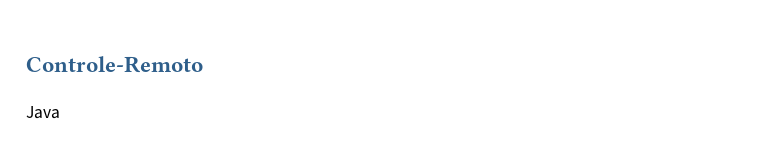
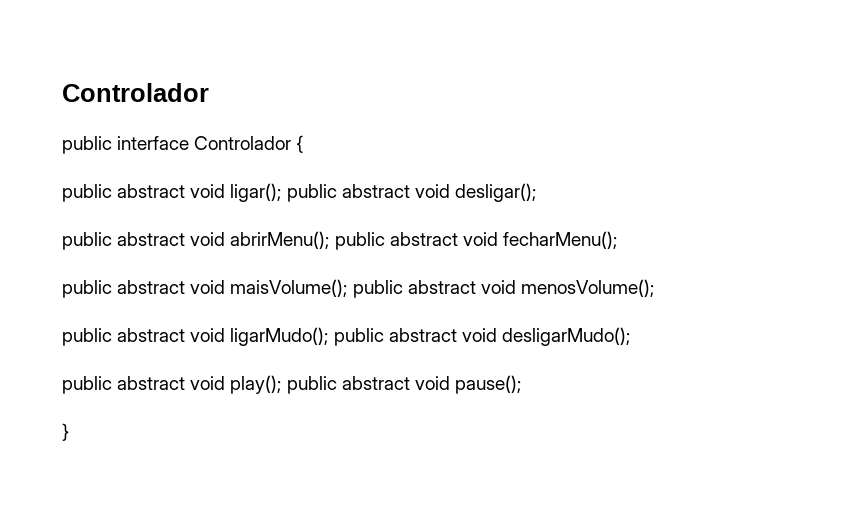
[26,56,203,73] [26,106,60,119] Controle-Remoto // Java -> [62,83,209,102] [62,135,304,154] [62,183,536,202] [62,231,617,250] [62,279,654,298] [62,327,630,346] [62,375,521,394] [62,423,69,441] Controlador // public interface Controlador { // public abstract void ligar(); public abstract void desligar(); // public abstract void abrirMenu(); public abstract void fecharMenu(); // public abstract void maisVolume(); public abstract void menosVolume(); // public abstract void ligarMudo(); public abstract void desligarMudo(); // public abstract void play(); public abstract void pause(); // }

